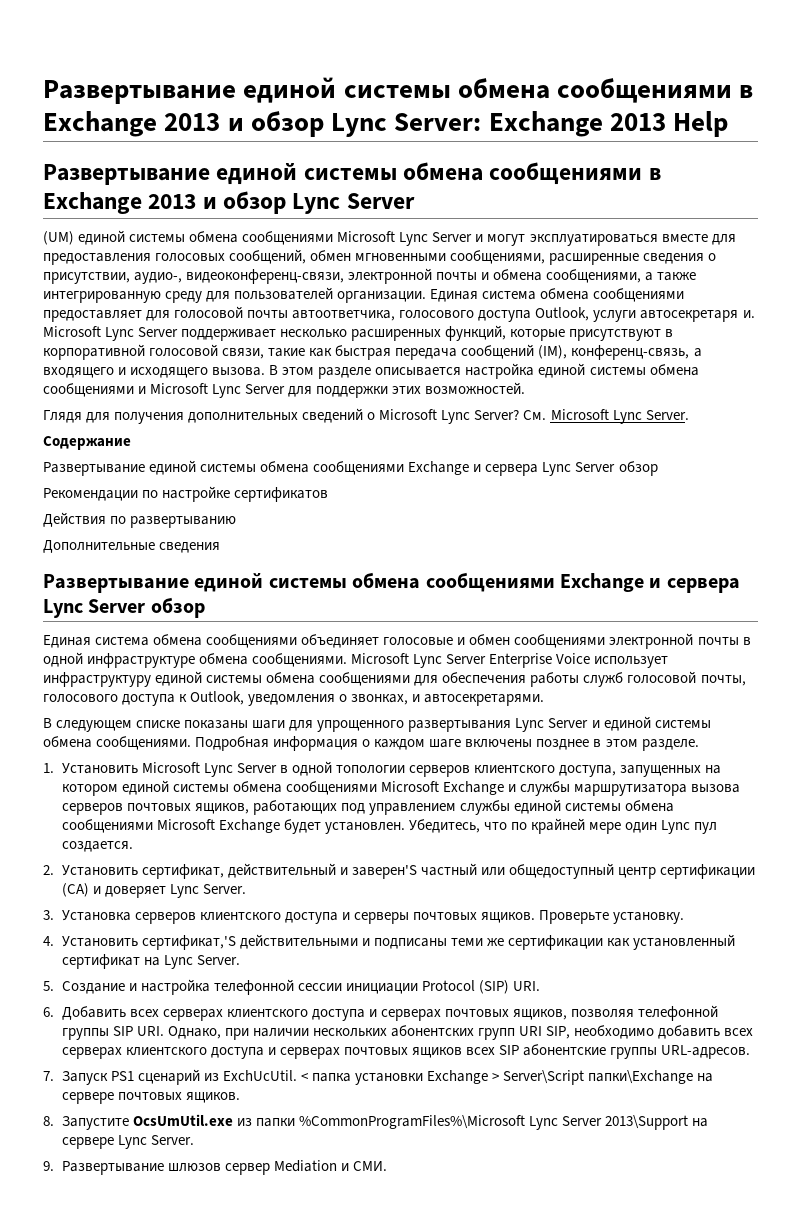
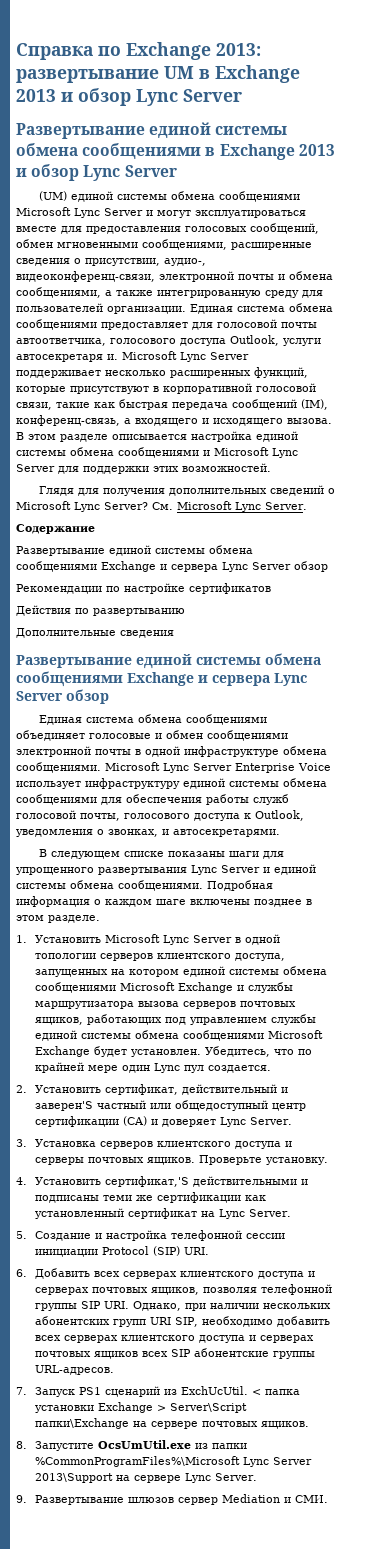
[43,77,754,104] [43,111,729,137] Развертывание единой системы обмена сообщениями в Exchange 2013 и обзор Lync Server: Exchange 2013 Help -> [16,42,261,60] [16,65,300,83] [16,88,242,106] Справка по Exchange 2013: развертывание UM в Exchange 2013 и обзор Lync Server

